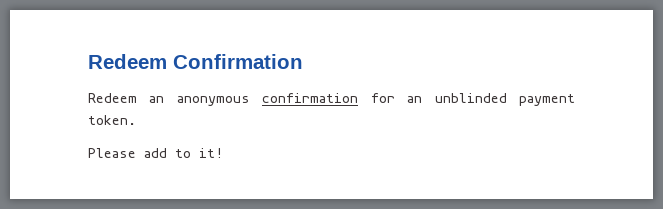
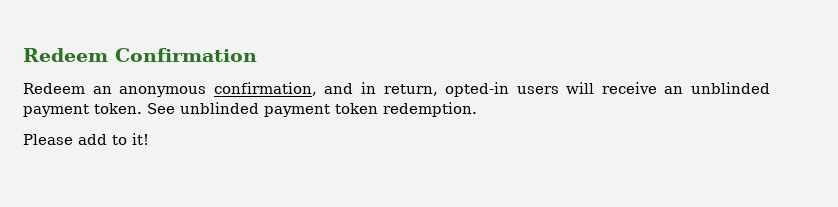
[262,93,395,103] confirmation for -> [213,82,657,97] confirmation, and in return, opted-in users will receive
(136, 120) none -> [147,102,477,117] See unblinded payment token redemption.

